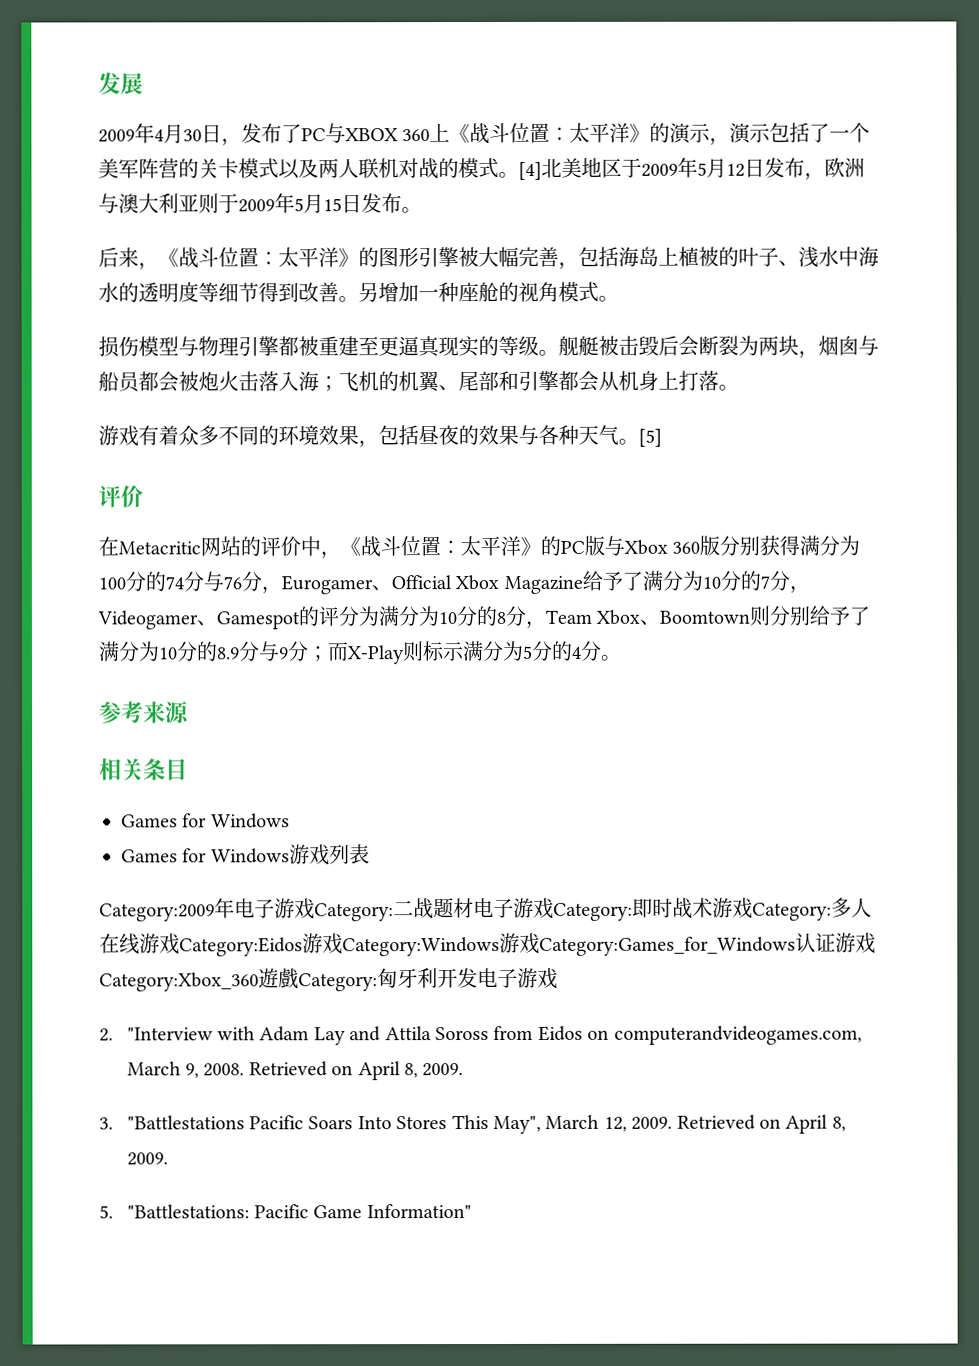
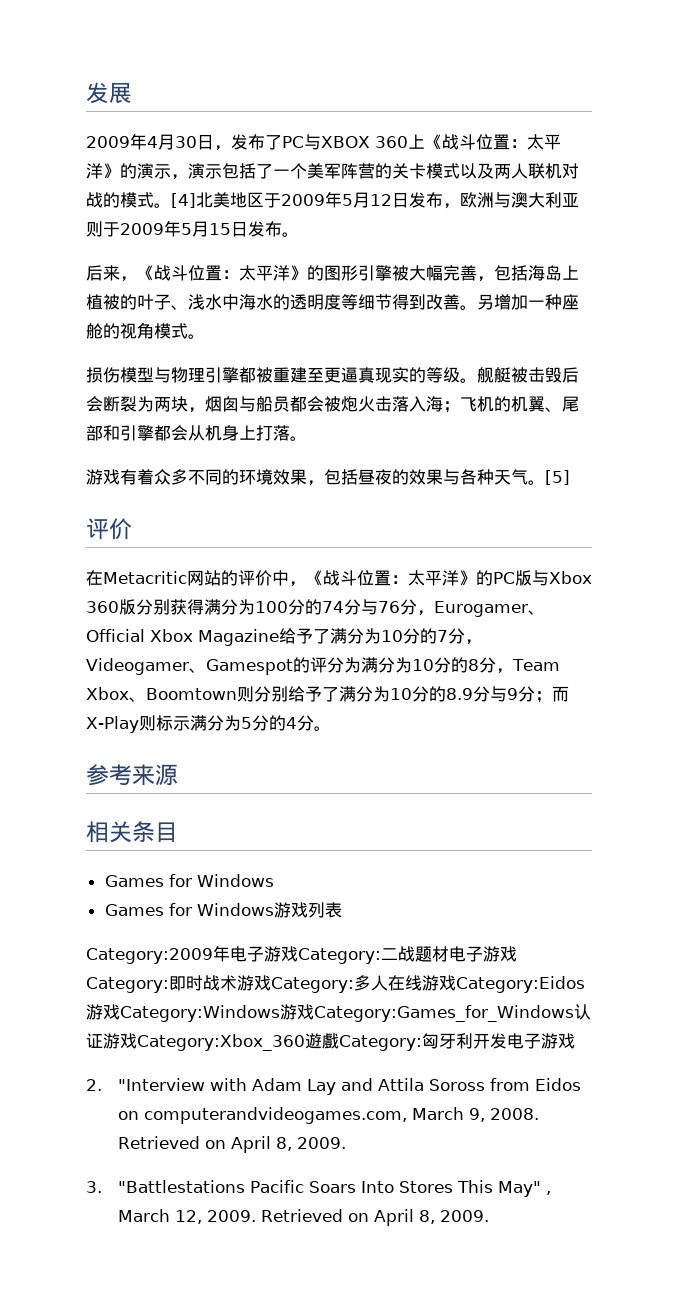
[493,1115,542,1134] May", -> [497,1181,551,1197] May" ,
[99,1204,472,1219] // 5. "Battlestations: Pacific Game Information" -> (489, 1216) none

